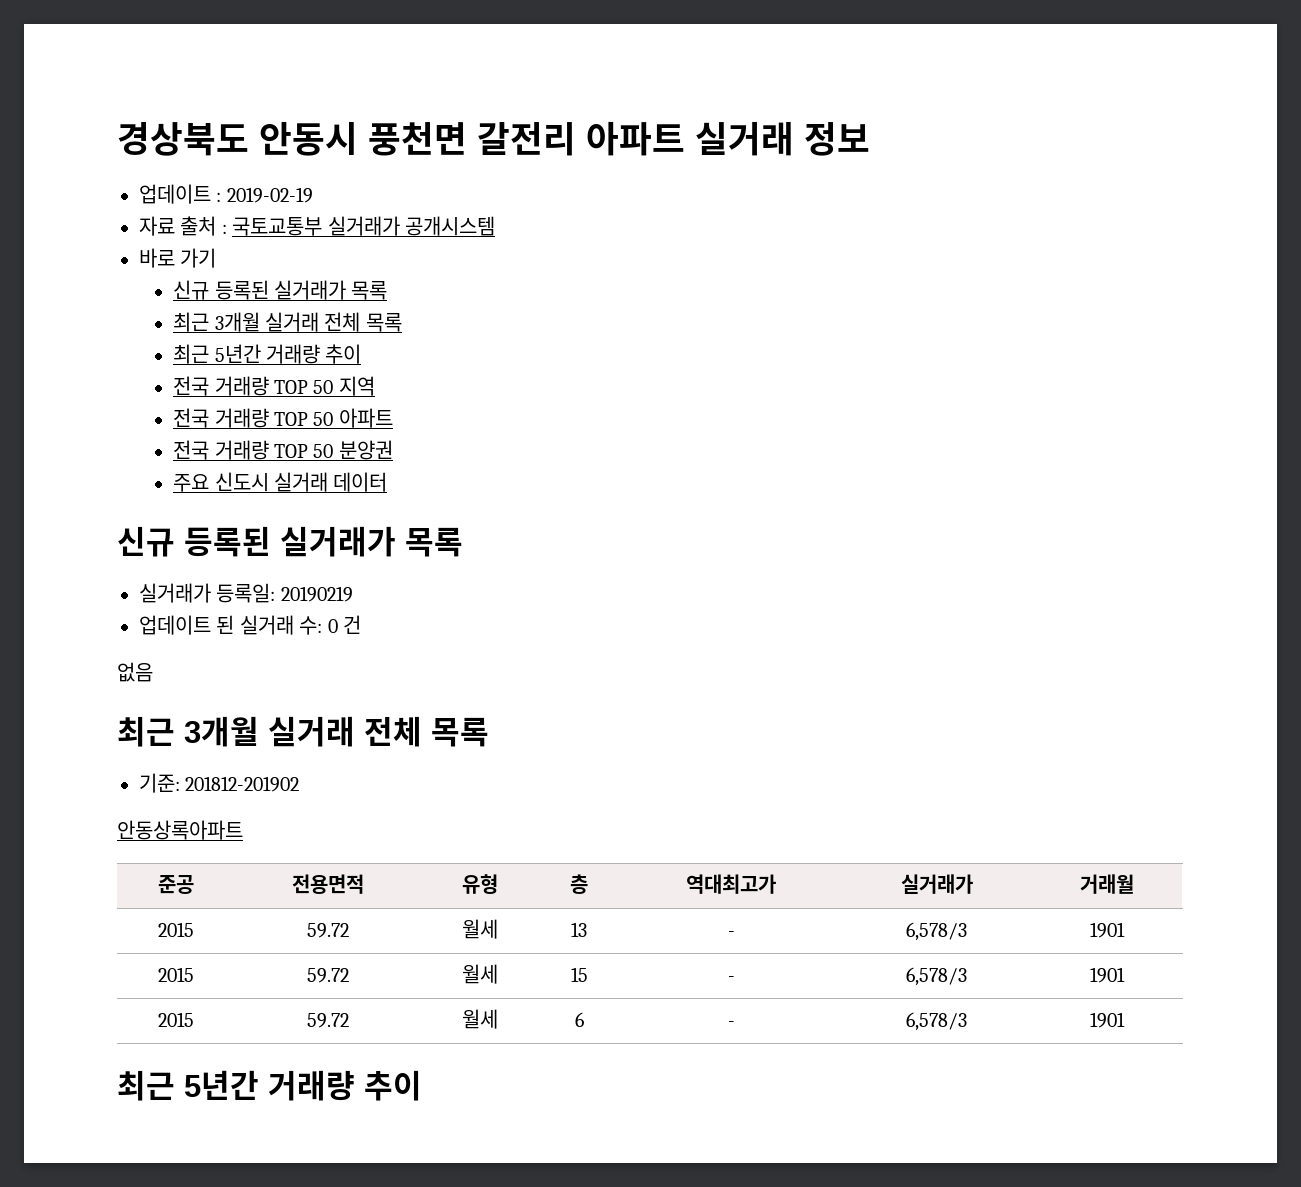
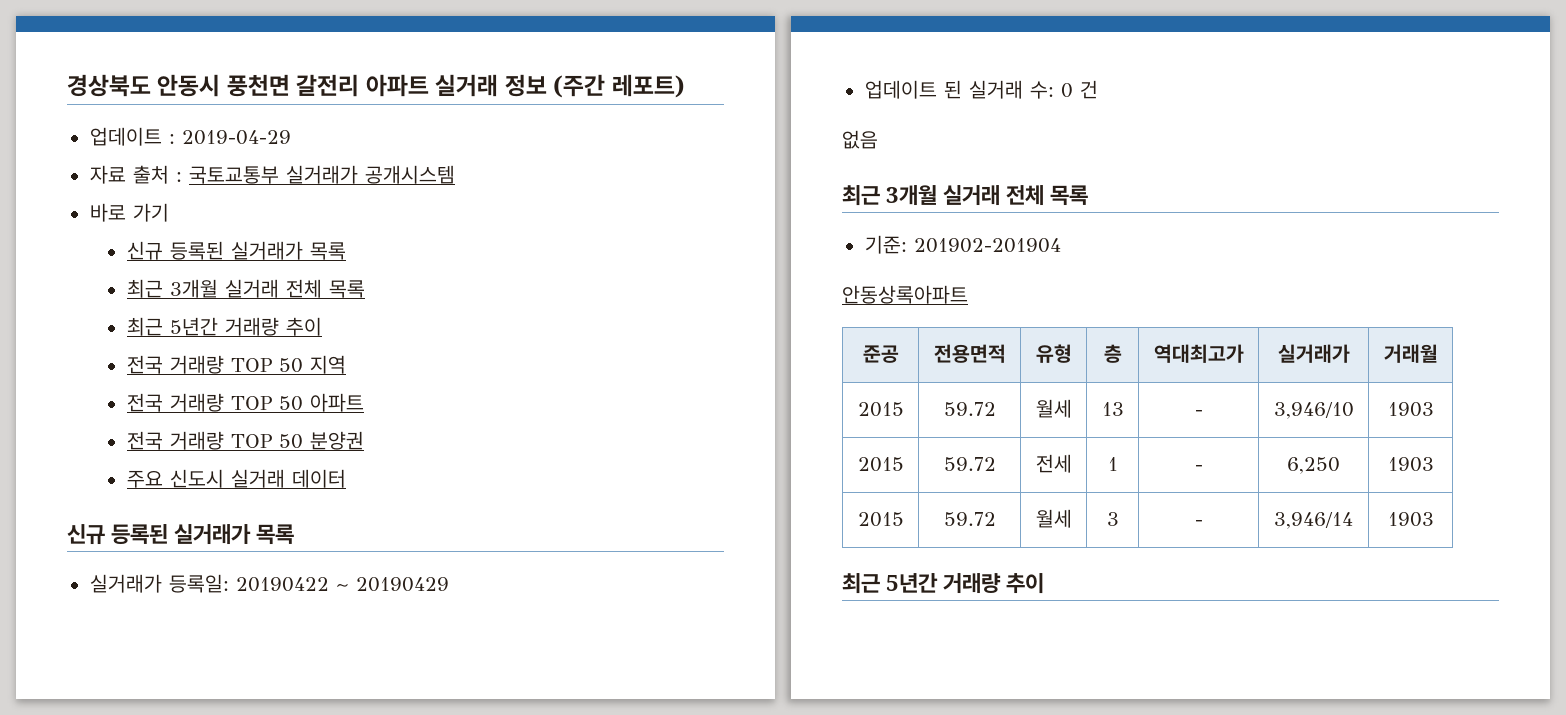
(870, 139) none -> [553,74,685,98] (주간 레포트)
[226,187,313,203] 2019-02-19 -> [181,130,291,145] 2019-04-29
[280,586,353,602] 20190219 -> [235,577,449,592] 20190422 ~ 20190429
[185,776,300,792] 201812-201902 -> [913,238,1061,253] 201902-201904
[906,922,967,941] [1089,922,1125,938] [157,967,194,982] [306,968,349,983] [462,964,498,984] [570,967,588,982] [727,976,735,982] [906,967,967,986] [1089,967,1125,983] [157,1012,194,1027] [306,1013,349,1028] [462,1009,498,1029] [574,1012,584,1027] [727,1021,735,1027] [906,1012,967,1031] [1089,1012,1125,1028] 6,578/3 | 1901 // 2015 | 59.72 | 월세 | 15 | - | 6,578/3 | 1901 // 2015 | 59.72 | 월세 | 6 | - | 6,578/3 | 1901 -> [1273,402,1354,419] [1387,402,1434,417] [857,457,904,472] [943,457,996,471] [1035,454,1072,473] [1107,457,1118,471] [1194,465,1203,471] [1287,457,1340,474] [1387,457,1434,472] [857,512,904,527] [943,512,996,526] [1035,509,1072,528] [1106,512,1119,526] [1194,520,1203,526] [1274,512,1353,529] [1387,512,1434,527] 3,946/10 | 1903 // 2015 | 59.72 | 전세 | 1 | - | 6,250 | 1903 // 2015 | 59.72 | 월세 | 3 | - | 3,946/14 | 1903

